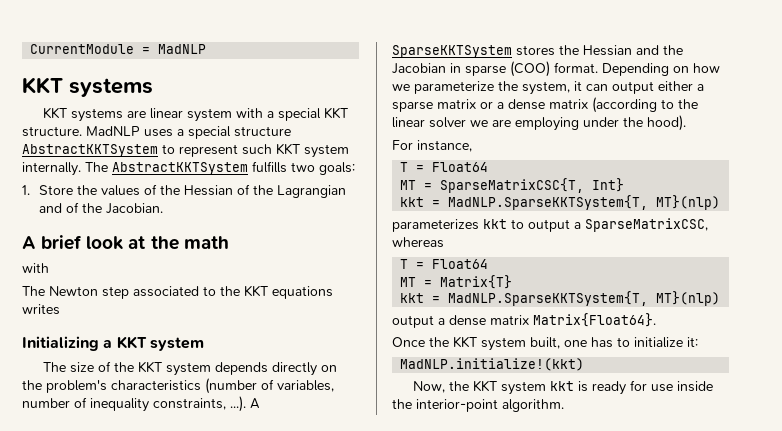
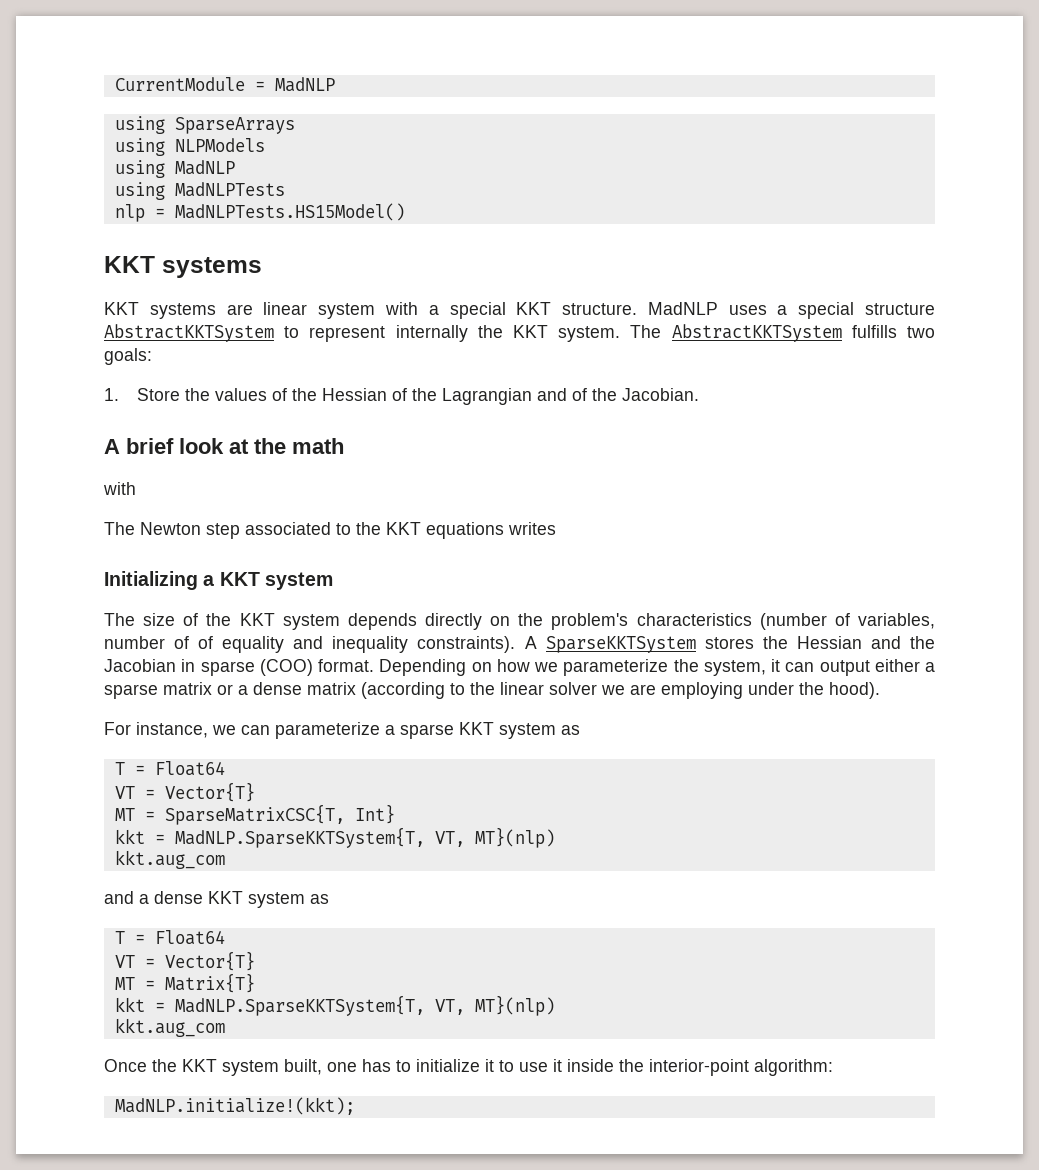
(207, 49) none -> [114,116,295,134] [114,138,265,156] [114,160,235,178] [114,182,285,200] [114,203,405,222] // using SparseArrays // using NLPModels // using MadNLP // using MadNLPTests // nlp = MadNLPTests.HS15Model()
[242,143,349,158] [22,162,81,176] such KKT system internally. -> [395,325,621,342] internally the KKT system.
[90,396,246,412] inequality constraints, ...). -> [198,636,516,653] of equality and inequality constraints).
[400,162,489,172] // T = Float64 -> [212,722,580,739] [114,761,225,776] [114,782,255,802] we can parameterize a sparse KKT system as // T = Float64 // VT = Vector{T}
[656,195,721,210] [392,218,708,232] [392,237,444,248] [400,259,489,269] MT}(nlp) // parameterizes kkt to output a SparseMatrixCSC, whereas // T = Float64 -> [434,827,555,848] [114,850,225,869] [104,891,329,908] [114,930,225,945] [114,951,255,971] VT, MT}(nlp) // kkt.aug_com // and a dense KKT system as // T = Float64 // VT = Vector{T}
[656,291,721,306] [392,313,656,328] MT}(nlp) // output a dense matrix Matrix{Float64}. -> [434,995,555,1016] [114,1018,225,1037] VT, MT}(nlp) // kkt.aug_com
[687,337,698,347] [400,358,585,371] [412,380,673,395] it: // MadNLP.initialize!(kkt) // Now, the KKT system kkt is ready for use -> [485,1059,562,1072] it to use it
[502,399,564,412] algorithm. -> [754,1059,833,1076] [114,1097,355,1115] algorithm: // MadNLP.initialize!(kkt);

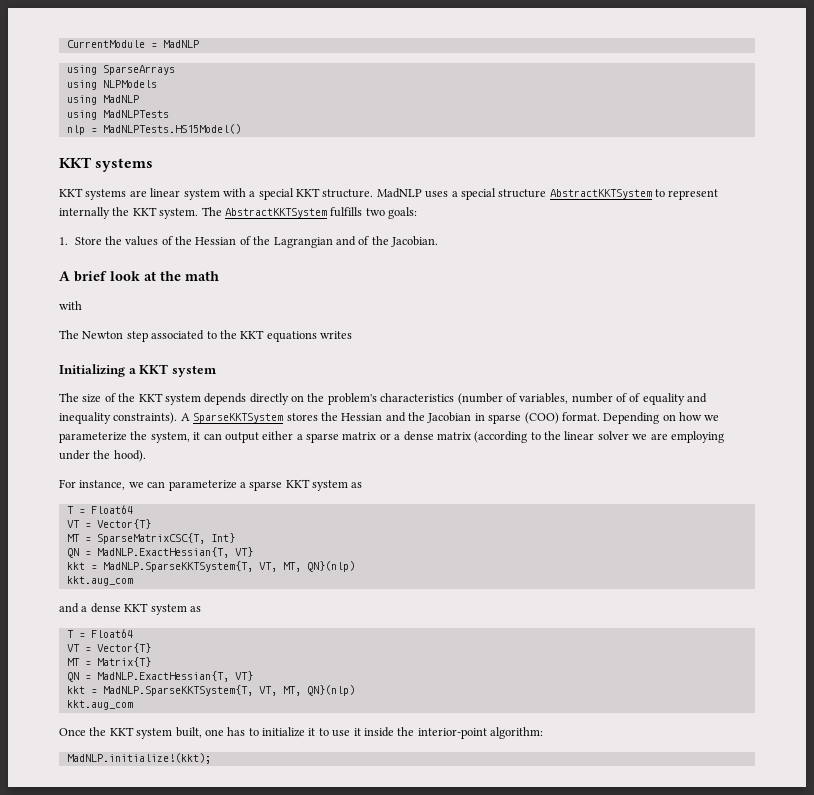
[114,827,555,848] // kkt = MadNLP.SparseKKTSystem{T, VT, MT}(nlp) -> [66,547,253,558] [66,561,355,572] // QN = MadNLP.ExactHessian{T, VT} // kkt = MadNLP.SparseKKTSystem{T, VT, MT, QN}(nlp)
[114,995,555,1016] // kkt = MadNLP.SparseKKTSystem{T, VT, MT}(nlp) -> [66,671,253,682] [66,685,355,696] // QN = MadNLP.ExactHessian{T, VT} // kkt = MadNLP.SparseKKTSystem{T, VT, MT, QN}(nlp)

